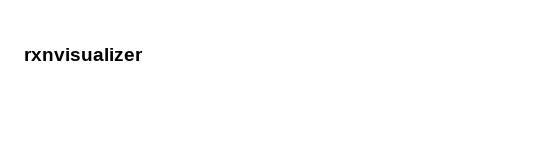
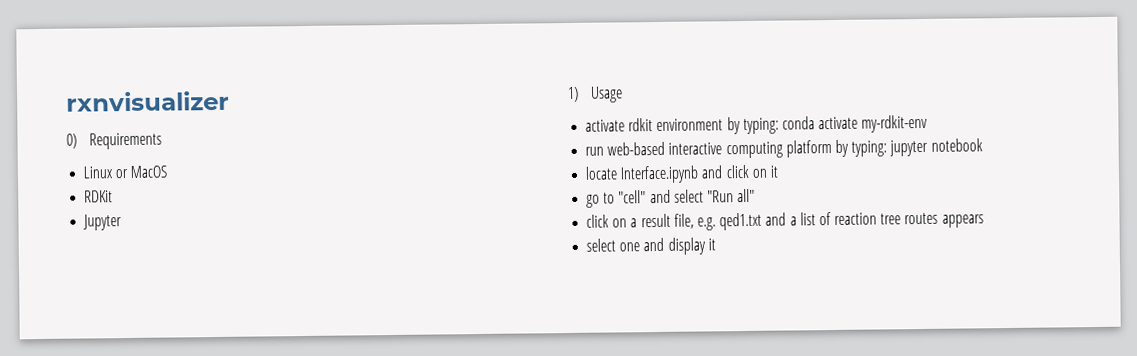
(143, 54) none -> [66,132,162,150] [83,165,168,179] [84,190,114,203] [83,214,123,231] [567,86,623,103] [585,114,929,135] [585,138,983,159] [585,164,779,184] [586,188,756,208] [586,212,984,231] [586,237,716,255] // 0) Requirements // Linux or MacOS // RDKit // Jupyter // 1) Usage // activate rdkit environment by typing: conda activate my-rdkit-env // run web-based interactive computing platform by typing: jupyter notebook // locate Interface.ipynb and click on it // go to "cell" and select "Run all" // click on a result file, e.g. qed1.txt and a list of reaction tree routes appears // select one and display it

